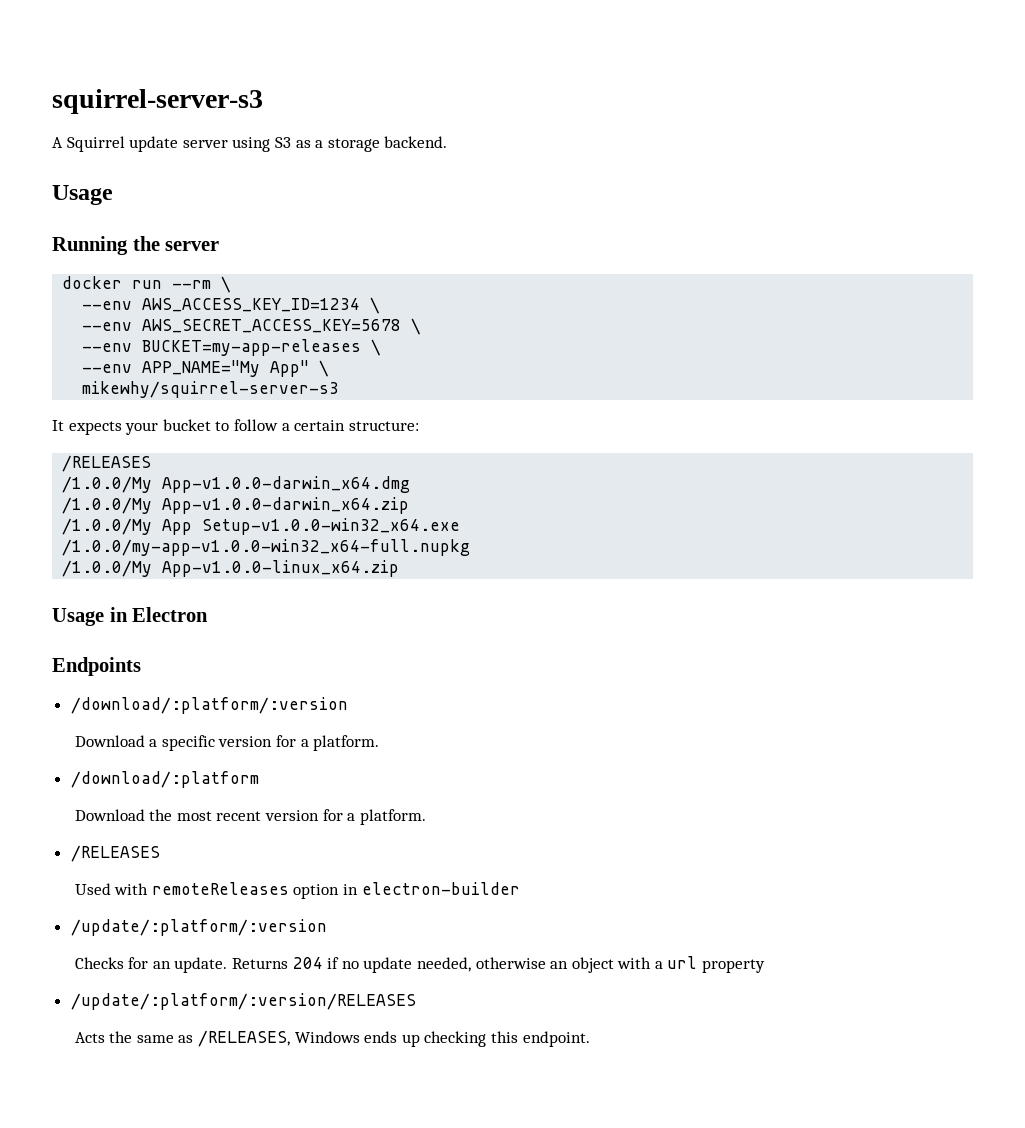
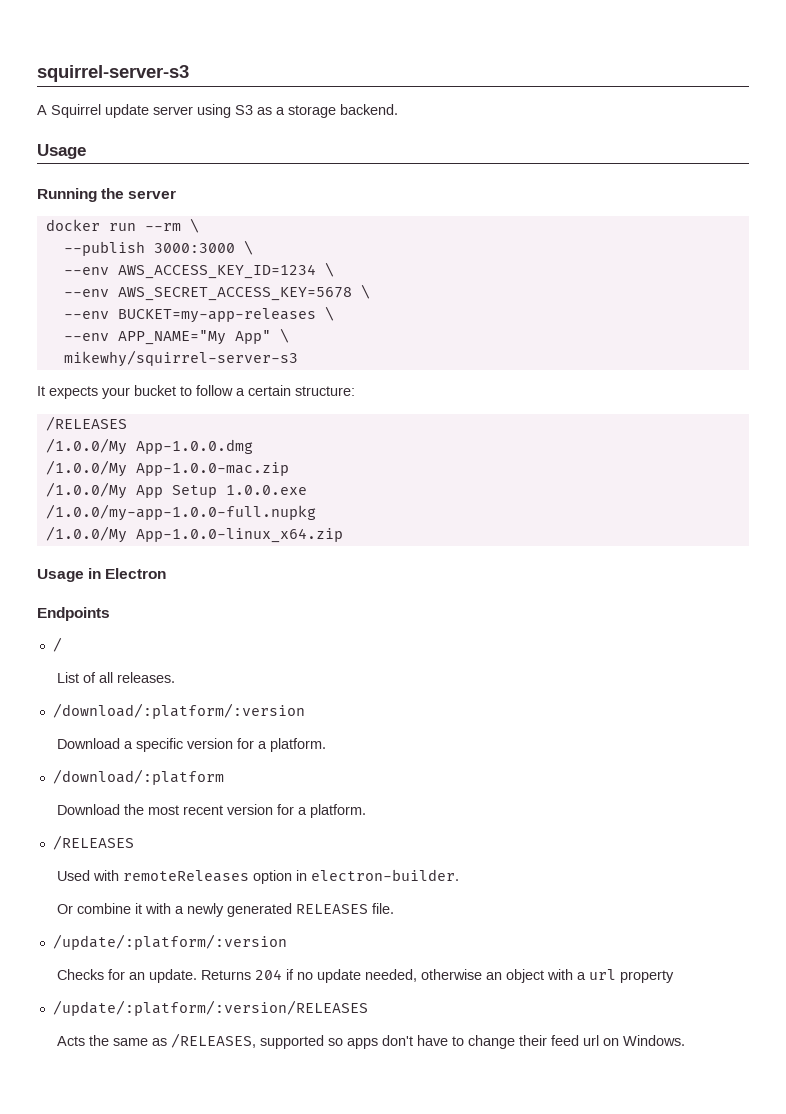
(232, 284) none -> [63,240,253,256] // --publish 3000:3000 \
[162,476,411,493] [62,497,410,514] App-v1.0.0-darwin_x64.dmg // /1.0.0/My App-v1.0.0-darwin_x64.zip -> [135,439,253,454] [45,460,289,477] App-1.0.0.dmg // /1.0.0/My App-1.0.0-mac.zip
[202,518,461,535] [62,539,471,556] [62,560,400,577] Setup-v1.0.0-win32_x64.exe // /1.0.0/my-app-v1.0.0-win32_x64-full.nupkg // /1.0.0/My App-v1.0.0-linux_x64.zip -> [171,485,307,498] [45,504,316,521] [45,526,343,543] Setup 1.0.0.exe // /1.0.0/my-app-1.0.0-full.nupkg // /1.0.0/My App-1.0.0-linux_x64.zip
(141, 666) none -> [52,637,62,652] [57,672,176,683] // / // List of all releases.
[361,882,520,895] electron-builder -> [311,869,460,881] [57,903,395,917] electron-builder. // Or combine it with a newly generated RELEASES file.
[294,1031,590,1047] Windows ends up checking this endpoint. -> [260,1035,686,1049] supported so apps don't have to change their feed url on Windows.

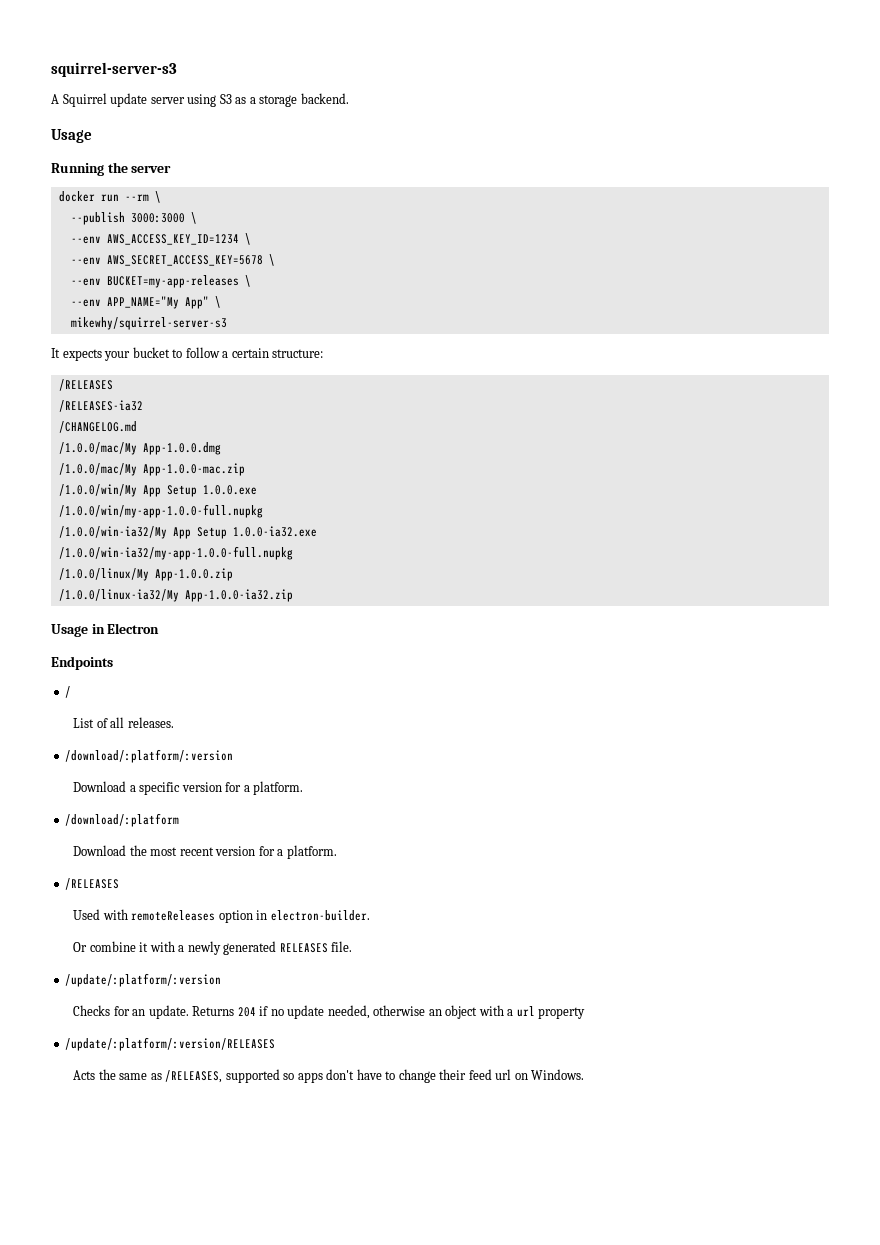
[45,438,127,455] /1.0.0/My -> [58,400,143,412] [58,421,137,433] [58,442,137,455] /RELEASES-ia32 // /CHANGELOG.md // /1.0.0/mac/My
[45,460,127,477] /1.0.0/My -> [58,463,137,476] /1.0.0/mac/My
[45,482,127,499] /1.0.0/My -> [58,484,137,497] /1.0.0/win/My
[45,504,316,521] [45,526,343,543] /1.0.0/my-app-1.0.0-full.nupkg // /1.0.0/My App-1.0.0-linux_x64.zip -> [58,504,263,518] [58,526,317,539] [58,546,293,560] [58,568,233,581] [58,589,293,602] /1.0.0/win/my-app-1.0.0-full.nupkg // /1.0.0/win-ia32/My App Setup 1.0.0-ia32.exe // /1.0.0/win-ia32/my-app-1.0.0-full.nupkg // /1.0.0/linux/My App-1.0.0.zip // /1.0.0/linux-ia32/My App-1.0.0-ia32.zip

